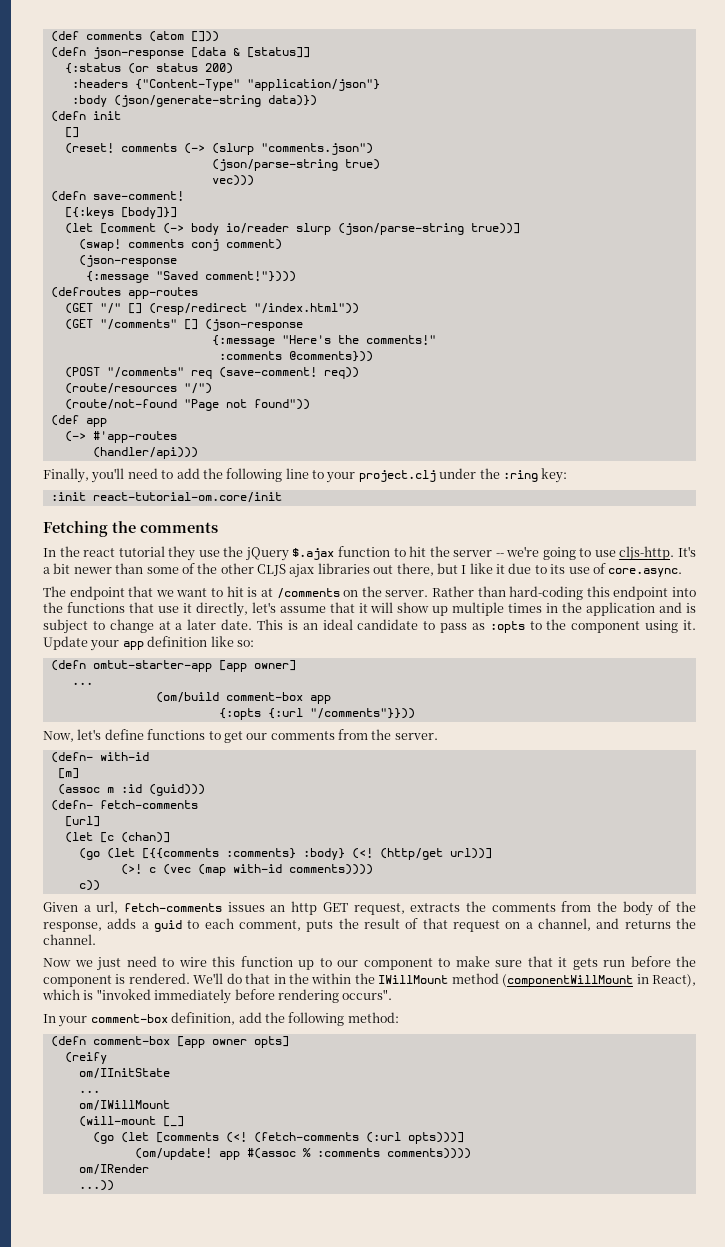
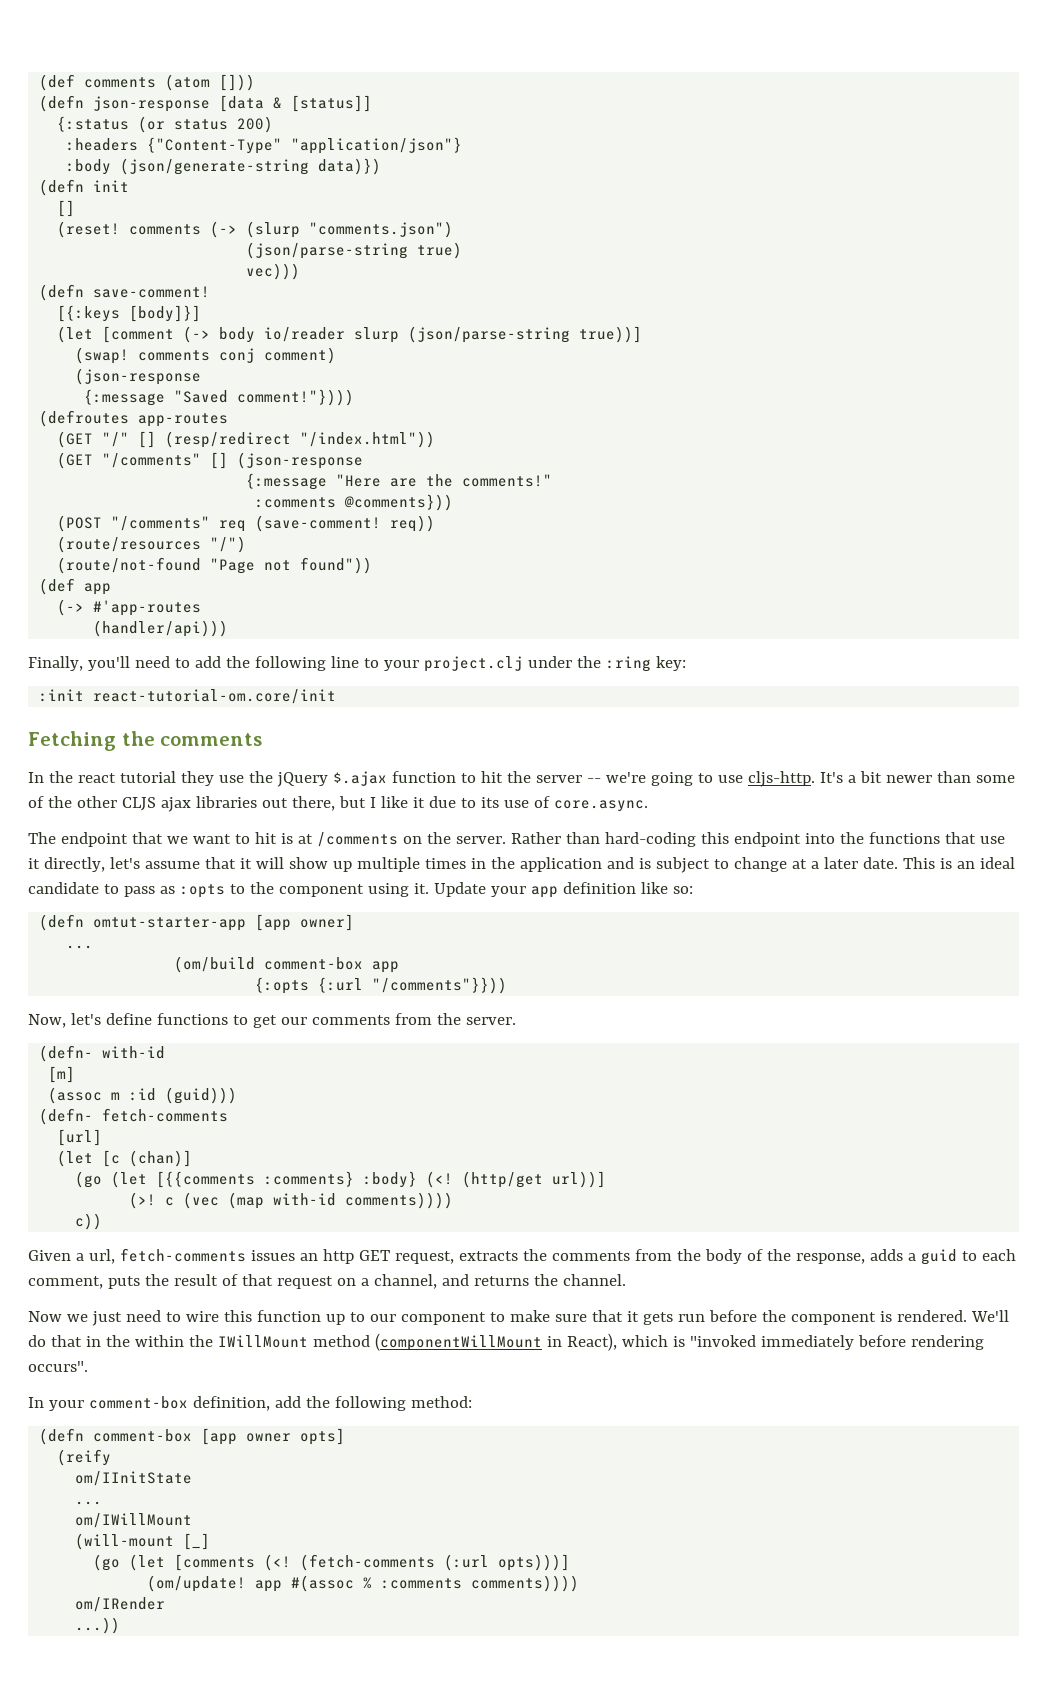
[281,335,331,344] "Here's -> [336,474,418,487] "Here are

